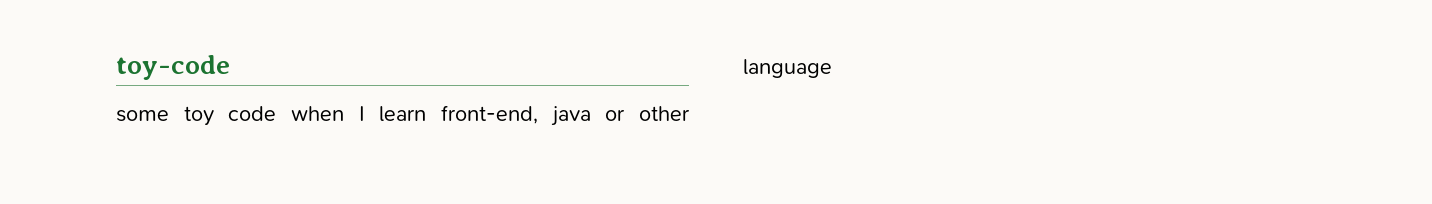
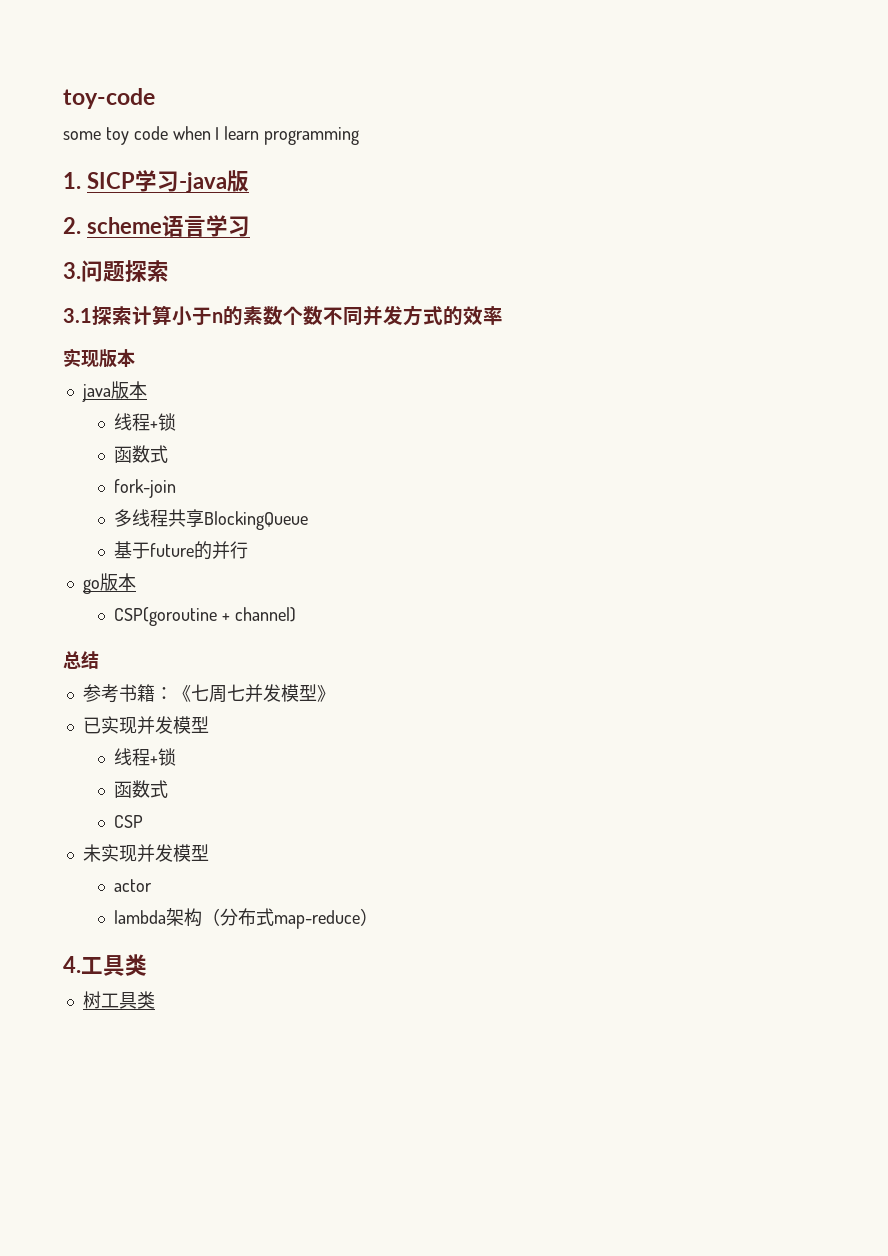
[441,105,690,126] [743,59,832,78] front-end, java or other language -> [264,127,360,145] [63,170,249,193] [63,215,250,237] [63,260,169,282] [63,305,503,326] [63,348,135,368] [81,381,147,402] [114,413,177,431] [114,445,169,463] [114,479,177,498] [114,509,309,530] [114,541,249,560] [82,573,136,594] [114,607,297,626] [63,651,99,669] [82,684,335,703] [82,716,209,734] [114,748,177,766] [114,780,169,798] [114,815,144,828] [82,844,209,862] [114,879,153,892] [114,908,379,929] [63,954,147,976] [82,991,155,1009] programming // 1. SICP学习-java版 // 2. scheme语言学习 // 3.问题探索 // 3.1探索计算小于n的素数个数不同并发方式的效率 // 实现版本 // java版本 // 线程+锁 // 函数式 // fork-join // 多线程共享BlockingQueue // 基于future的并行 // go版本 // CSP(goroutine + channel) // 总结 // 参考书籍：《七周七并发模型》 // 已实现并发模型 // 线程+锁 // 函数式 // CSP // 未实现并发模型 // actor // lambda架构（分布式map-reduce） // 4.工具类 // 树工具类

